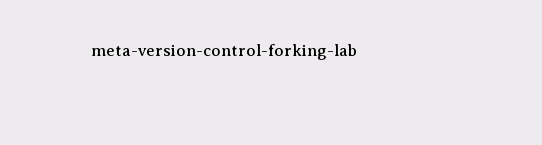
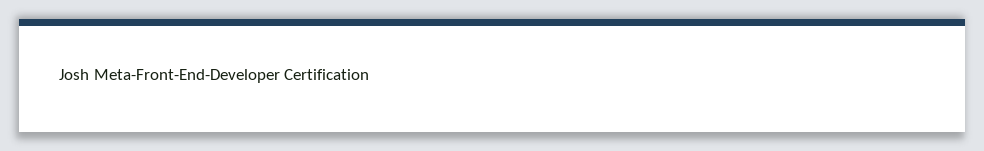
[91,44,357,60] meta-version-control-forking-lab -> [59,69,370,83] Josh Meta-Front-End-Developer Certification

